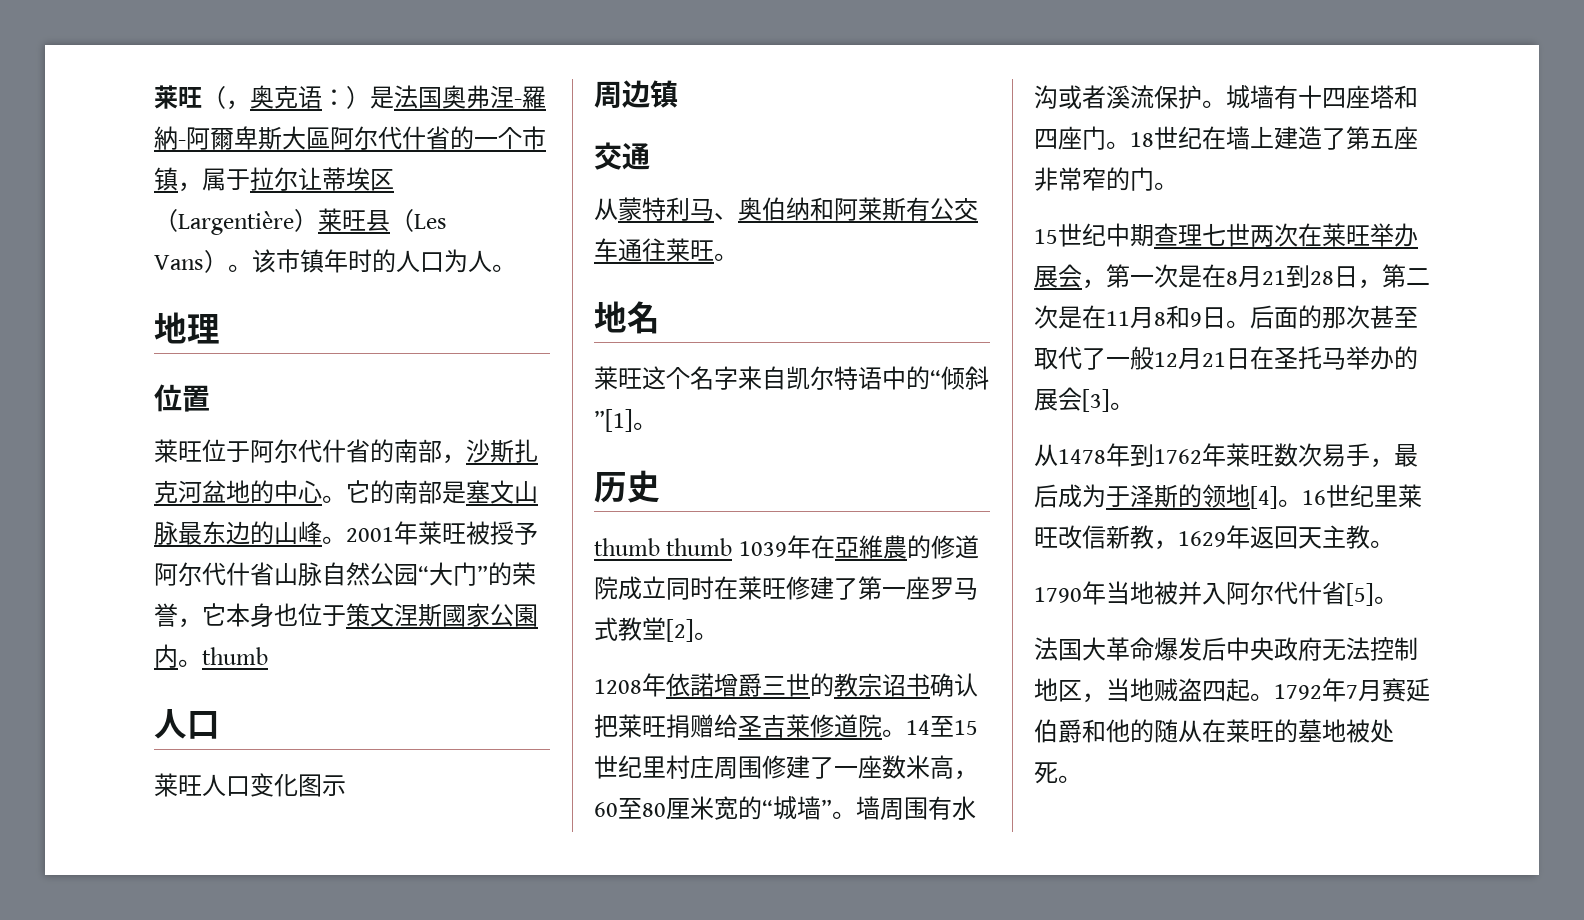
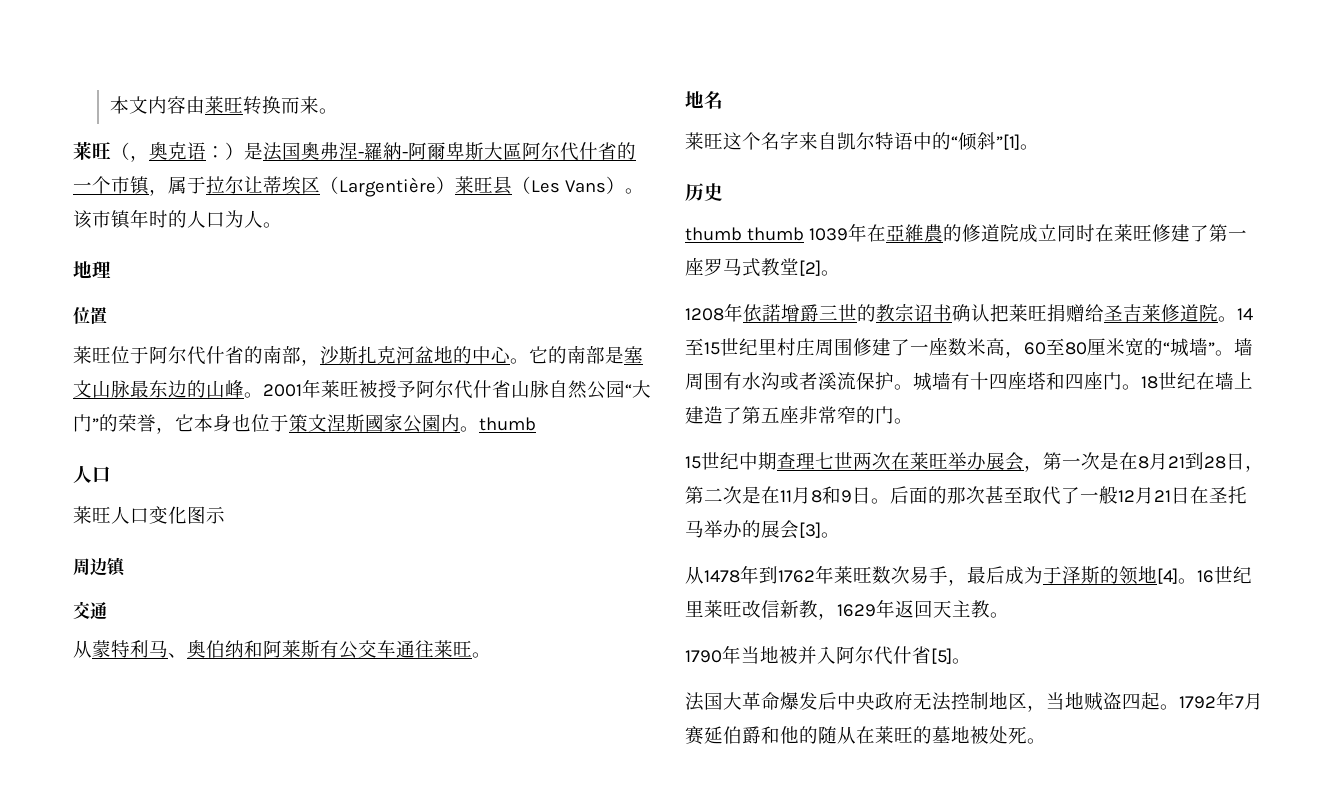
(154, 97) none -> [109,96,338,115] 本文内容由莱旺转换而来。 //

